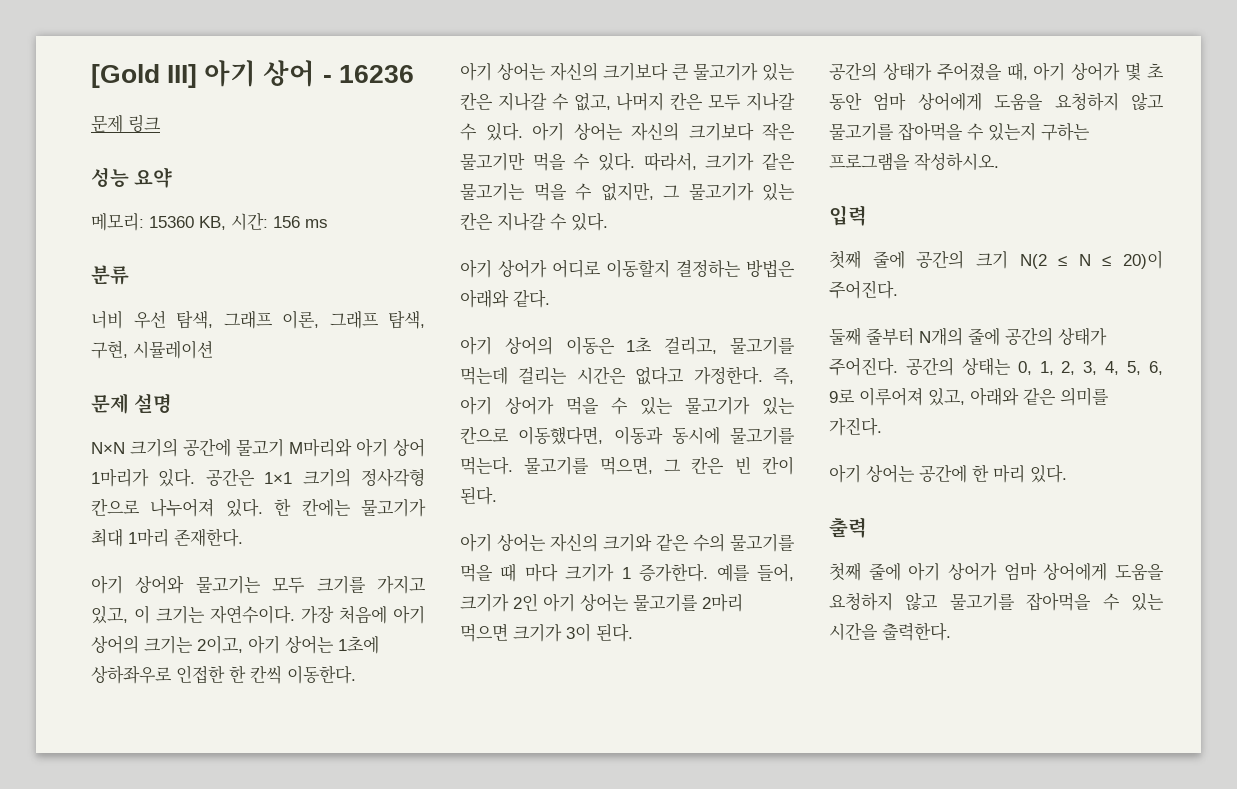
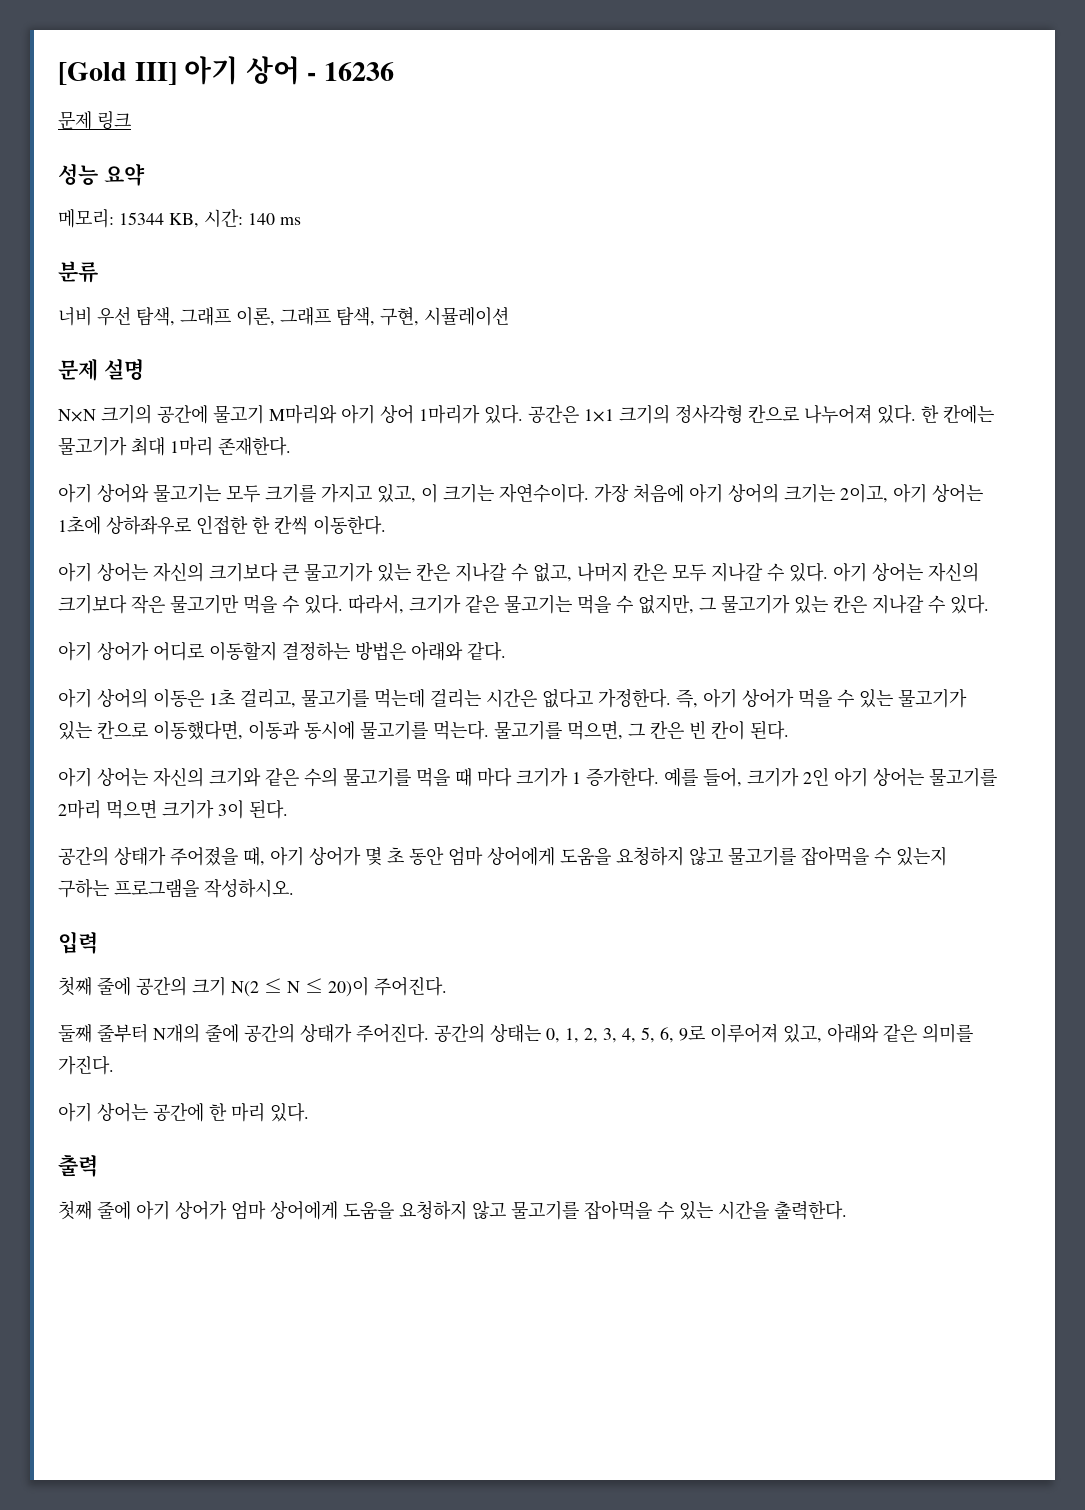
[149,216,194,228] 15360 -> [119,212,164,225] 15344
[273,216,300,228] 156 -> [248,213,275,225] 140

